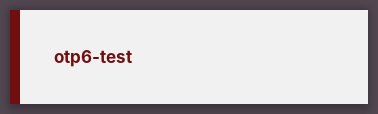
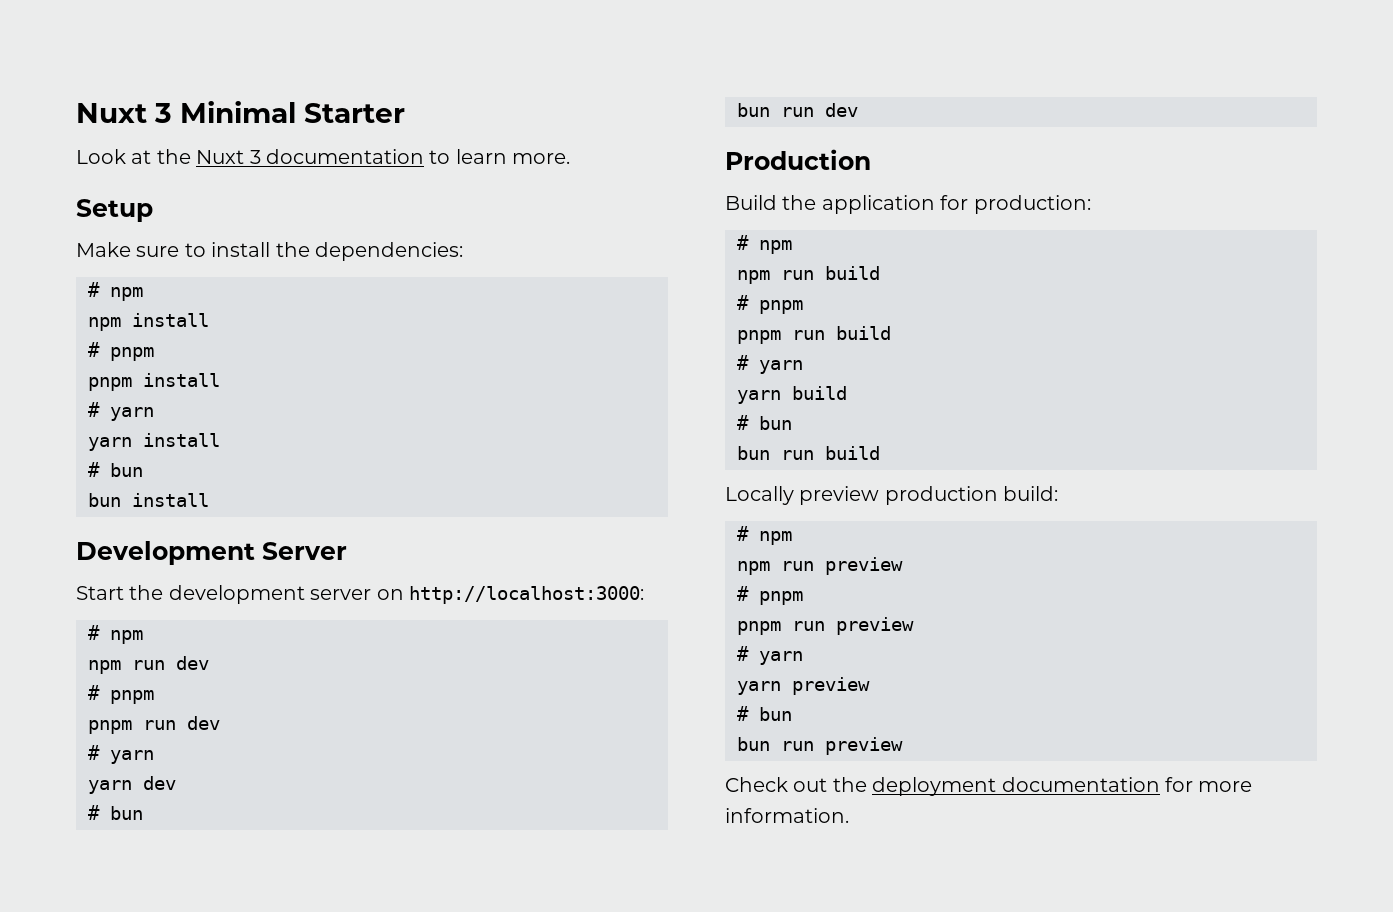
[54,50,132,67] otp6-test -> [76,101,405,123] [76,149,571,164] [76,199,153,222] [76,242,463,261] [88,282,143,301] [88,313,209,331] [88,342,154,361] [88,373,220,391] [88,402,154,421] [88,433,220,451] [88,462,143,477] [88,493,209,507] [76,541,347,565] [76,585,644,604] [88,625,143,644] [88,656,209,674] [88,685,154,704] [88,716,220,734] [88,745,154,764] [88,776,176,794] [88,805,143,820] [737,103,858,117] [725,149,871,170] [725,195,1091,214] [737,235,792,254] [737,266,880,284] [737,295,803,314] [737,326,891,344] [737,355,803,374] [737,386,847,404] [737,415,792,430] [737,446,880,460] [725,486,1059,505] [737,526,792,545] [737,557,903,575] [737,586,803,605] [737,617,914,635] [737,646,803,665] [737,677,870,695] [737,706,792,721] [737,737,903,755] [725,777,1253,796] [725,808,849,823] Nuxt 3 Minimal Starter // Look at the Nuxt 3 documentation to learn more. // Setup // Make sure to install the dependencies: // # npm // npm install // # pnpm // pnpm install // # yarn // yarn install // # bun // bun install // Development Server // Start the development server on http://localhost:3000: // # npm // npm run dev // # pnpm // pnpm run dev // # yarn // yarn dev // # bun // bun run dev // Production // Build the application for production: // # npm // npm run build // # pnpm // pnpm run build // # yarn // yarn build // # bun // bun run build // Locally preview production build: // # npm // npm run preview // # pnpm // pnpm run preview // # yarn // yarn preview // # bun // bun run preview // Check out the deployment documentation for more information.

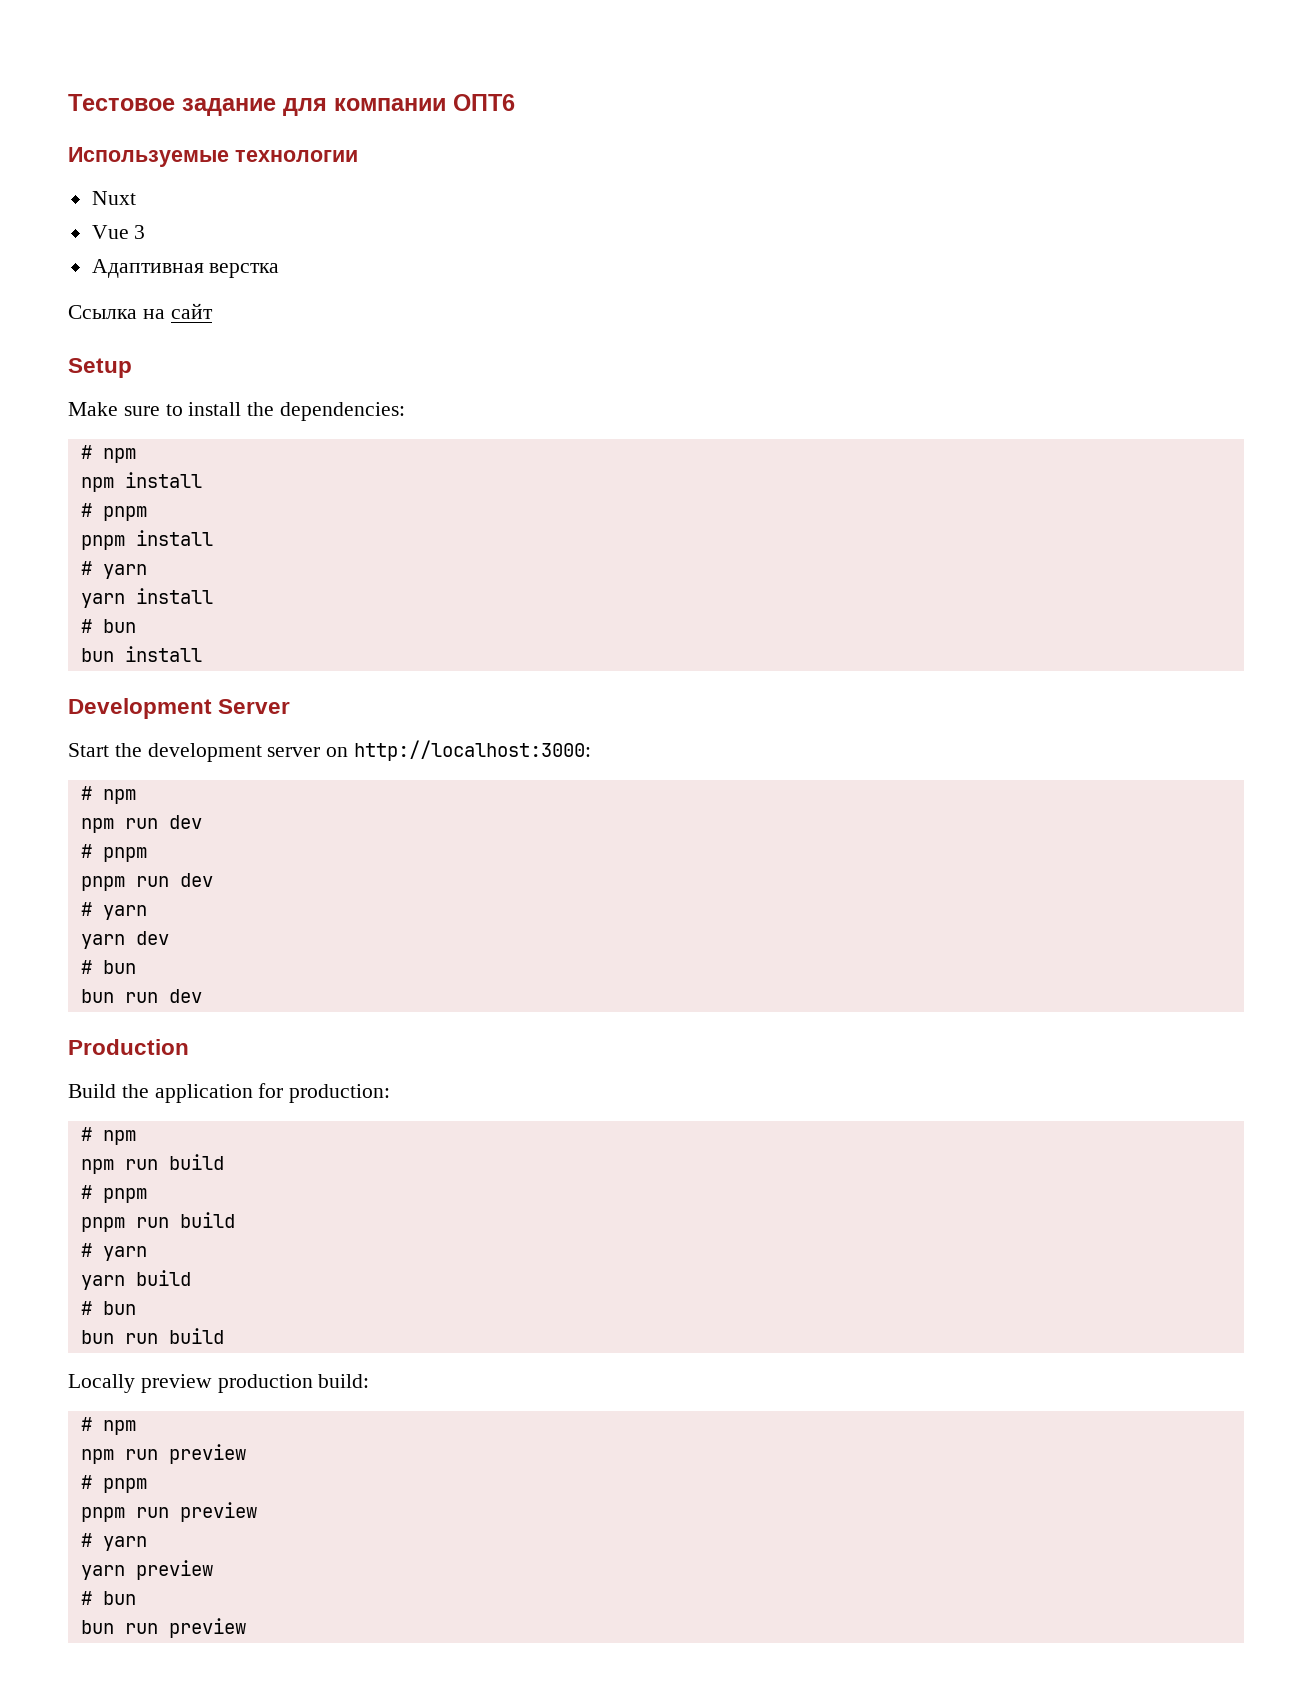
[76,101,405,123] [76,149,571,164] Nuxt 3 Minimal Starter // Look at the Nuxt 3 documentation to learn more. -> [68,94,515,116] [68,147,358,167] [91,191,136,205] [91,225,146,239] [91,259,280,278] [68,303,213,319] Тестовое задание для компании ОПТ6 // Используемые технологии // Nuxt // Vue 3 // Адаптивная верстка // Ссылка на сайт
[725,777,1253,796] [725,808,849,823] // Check out the deployment documentation for more information. -> (246, 1628) none

